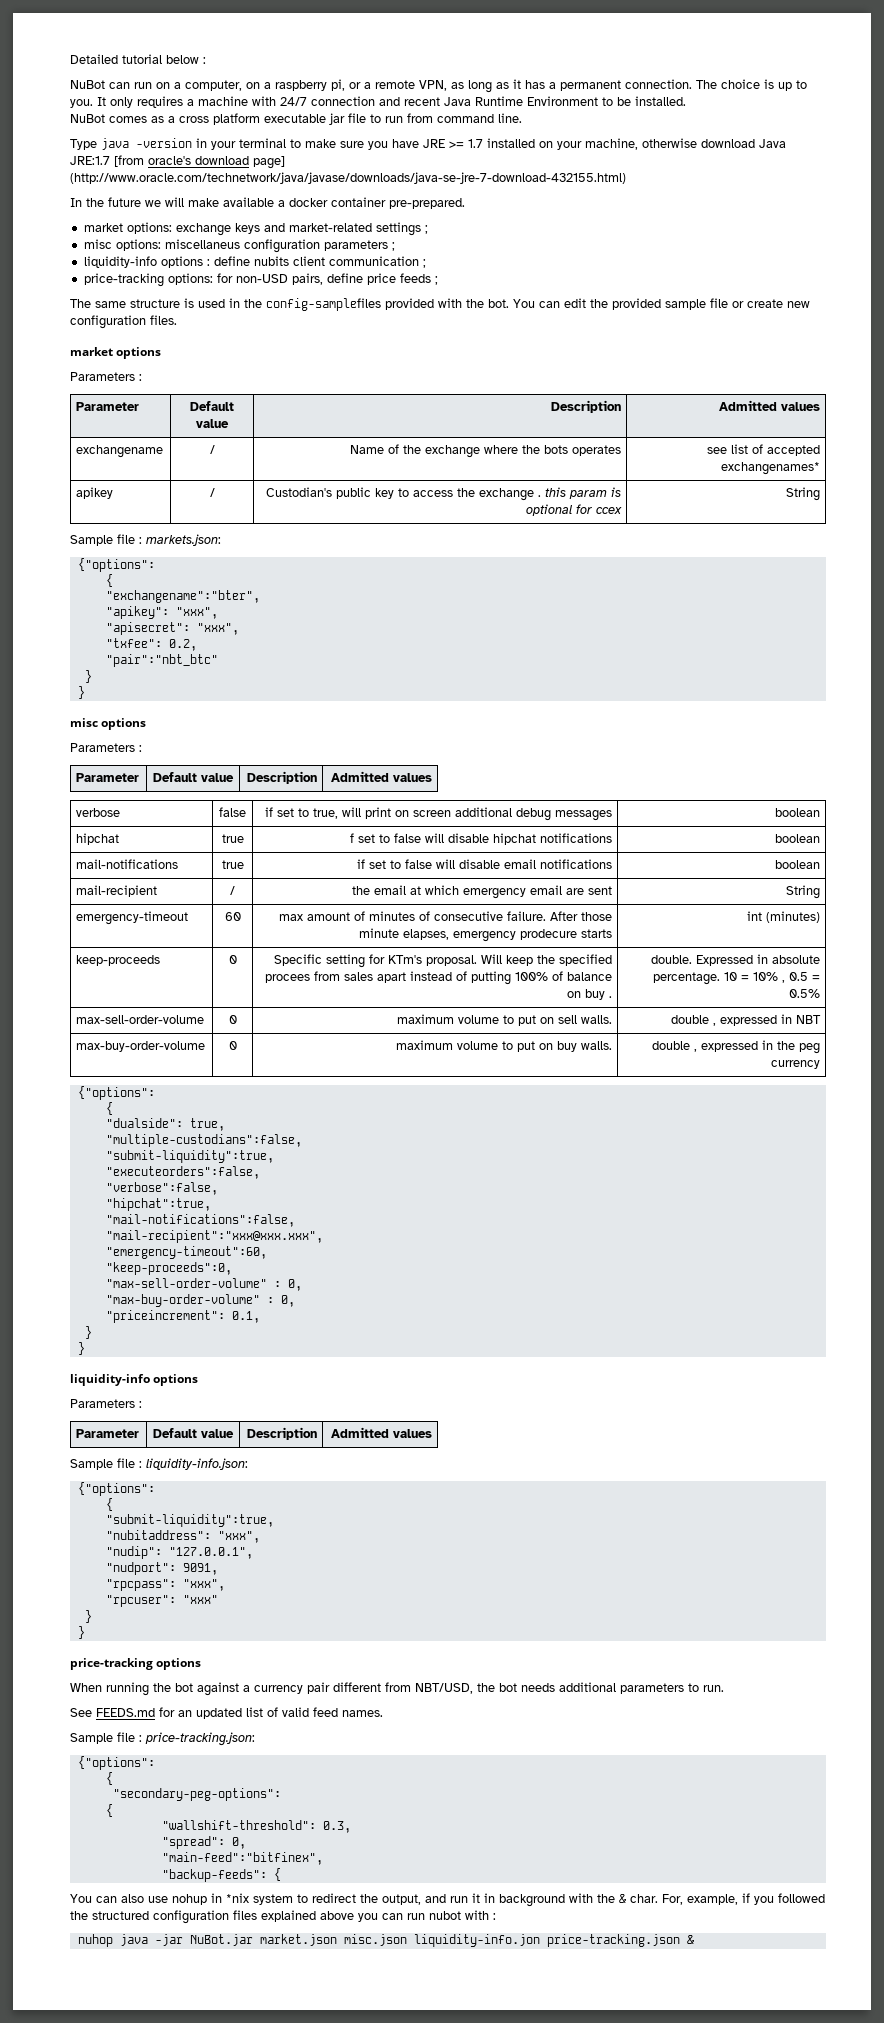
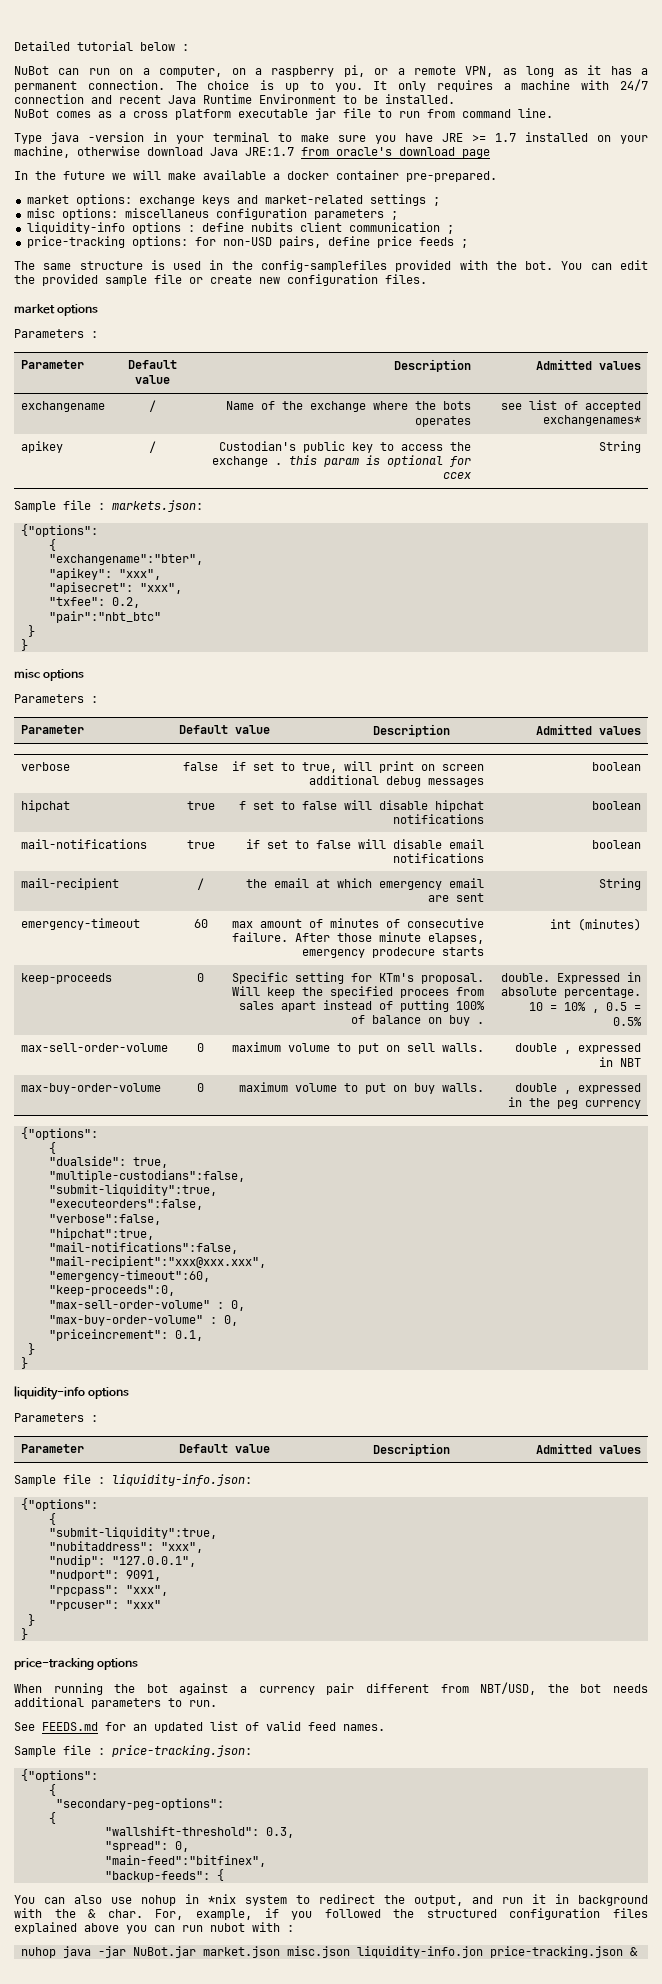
[114,155,144,167] [from -> [301,147,329,156] from
[253,156,285,169] [70,172,626,184] page] (http://www.oracle.com/technetwork/java/javase/downloads/java-se-jre-7-download-432155.html) -> [462,149,490,158] page

